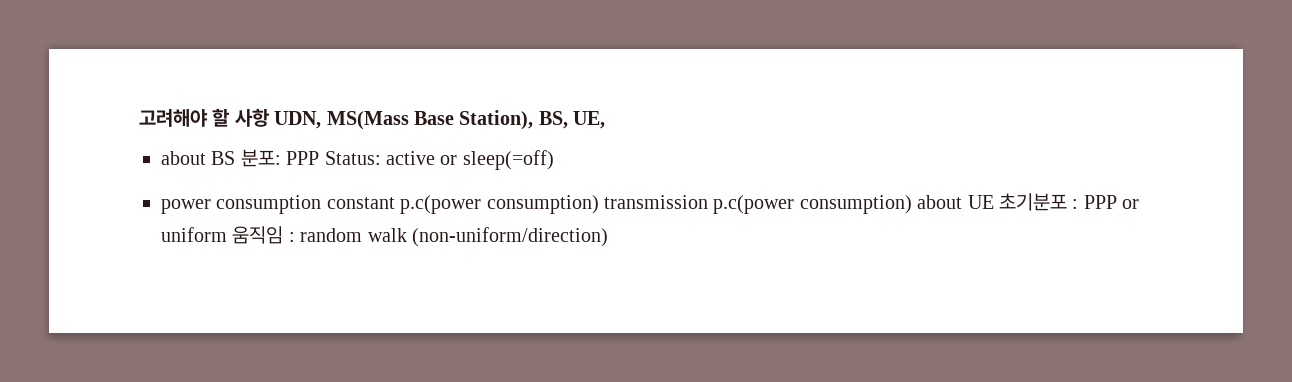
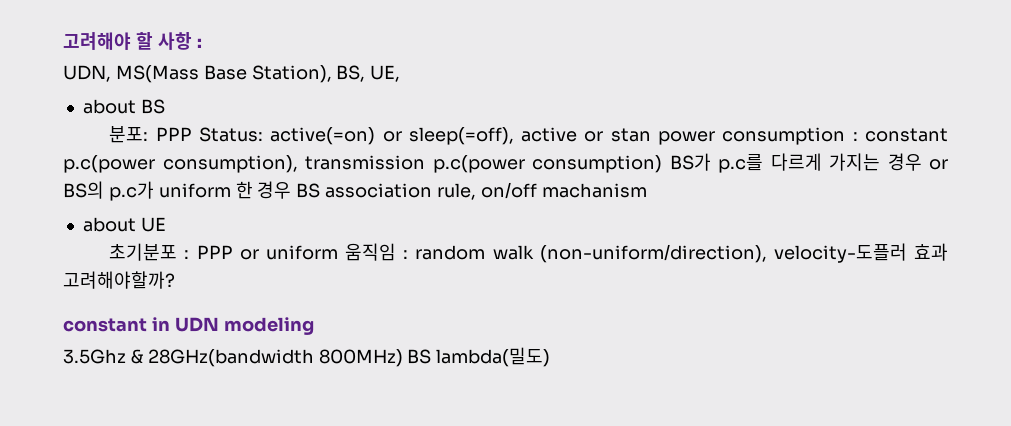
(270, 117) none -> [196,38,202,48] : //
(236, 158) none -> (165, 106) //
(381, 158) none -> [270,127,514,145] active(=on) or sleep(=off),
[462,150,554,170] sleep(=off) // -> [610,128,651,142] stan
(322, 204) none -> [852,132,858,141] :
[486,195,599,214] consumption) -> [162,155,298,173] consumption),
(912, 204) none -> [669,153,948,173] [63,181,647,201] BS가 p.c를 다르게 가지는 경우 or BS의 p.c가 uniform 한 경우 BS association rule, on/off machanism //
(994, 202) none -> (166, 224) //
[412,227,608,247] (non-uniform/direction) -> [539,243,948,263] [63,271,175,289] [63,317,314,335] [63,347,551,367] (non-uniform/direction), velocity-도플러 효과 고려해야할까? // constant in UDN modeling // 3.5Ghz & 28GHz(bandwidth 800MHz) BS lambda(밀도)

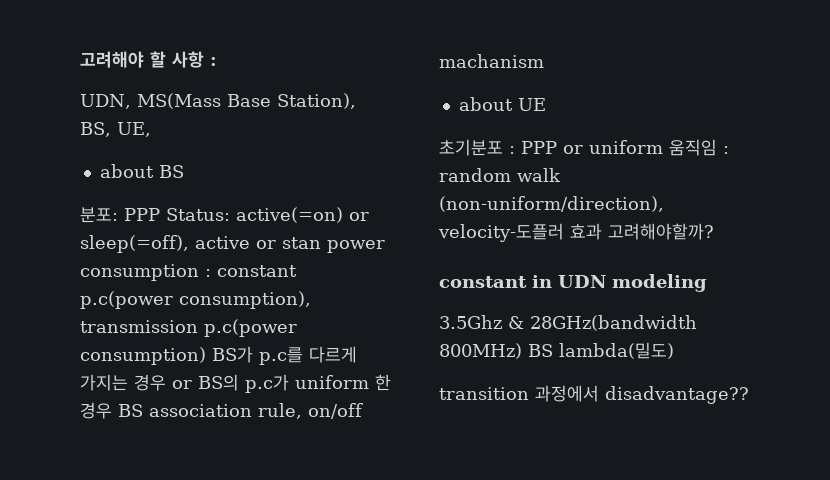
(551, 357) none -> [439,385,749,404] // transition 과정에서 disadvantage??

